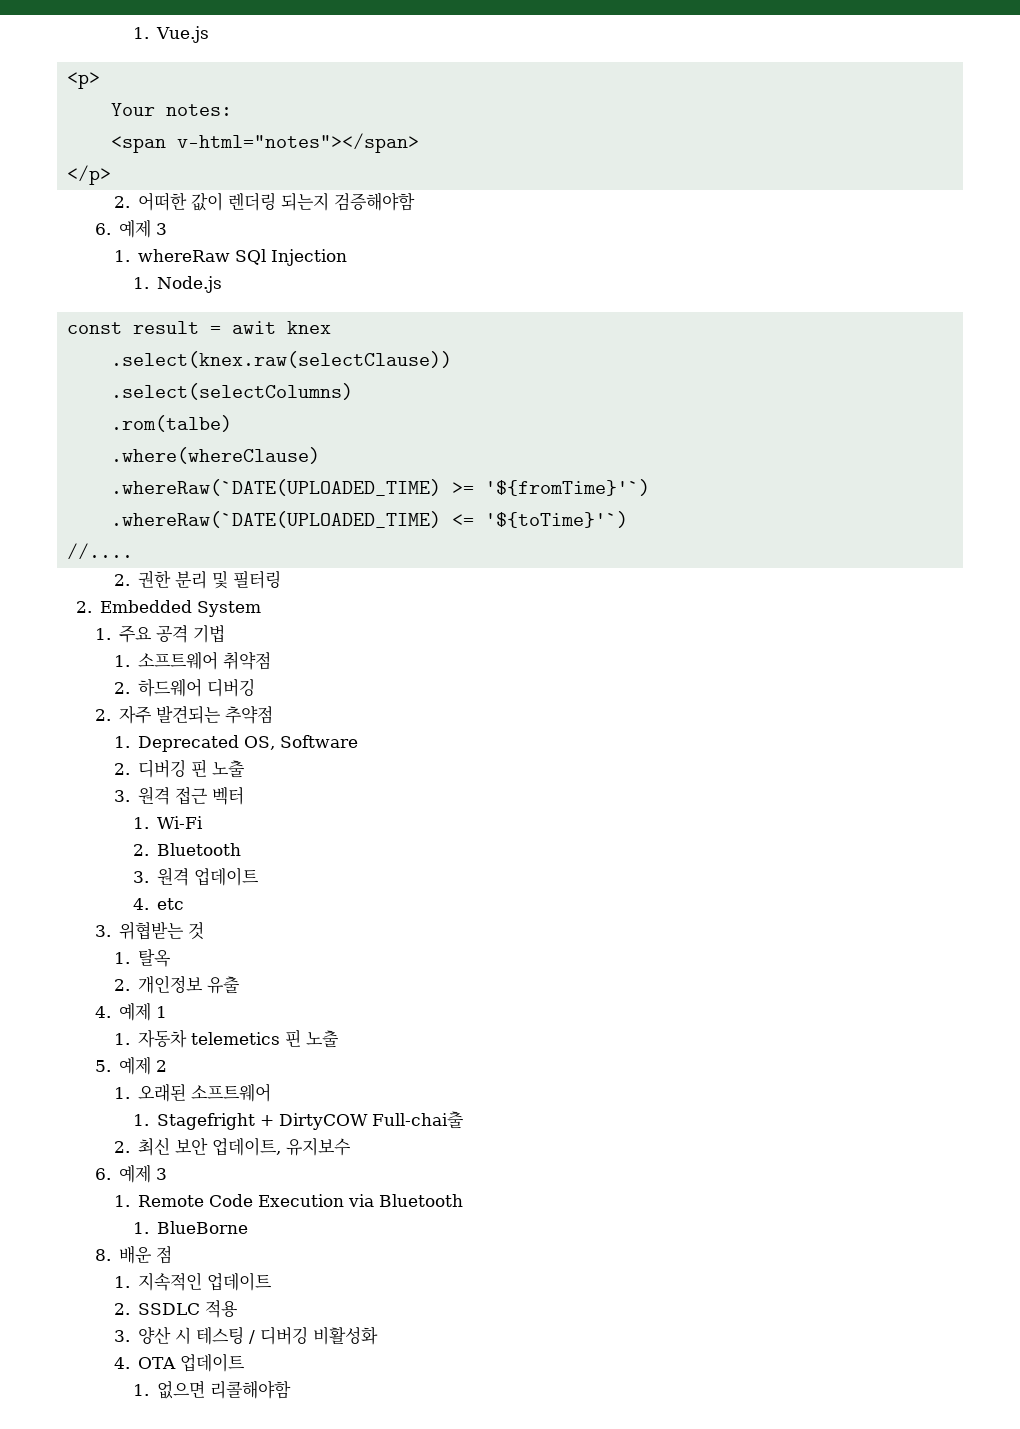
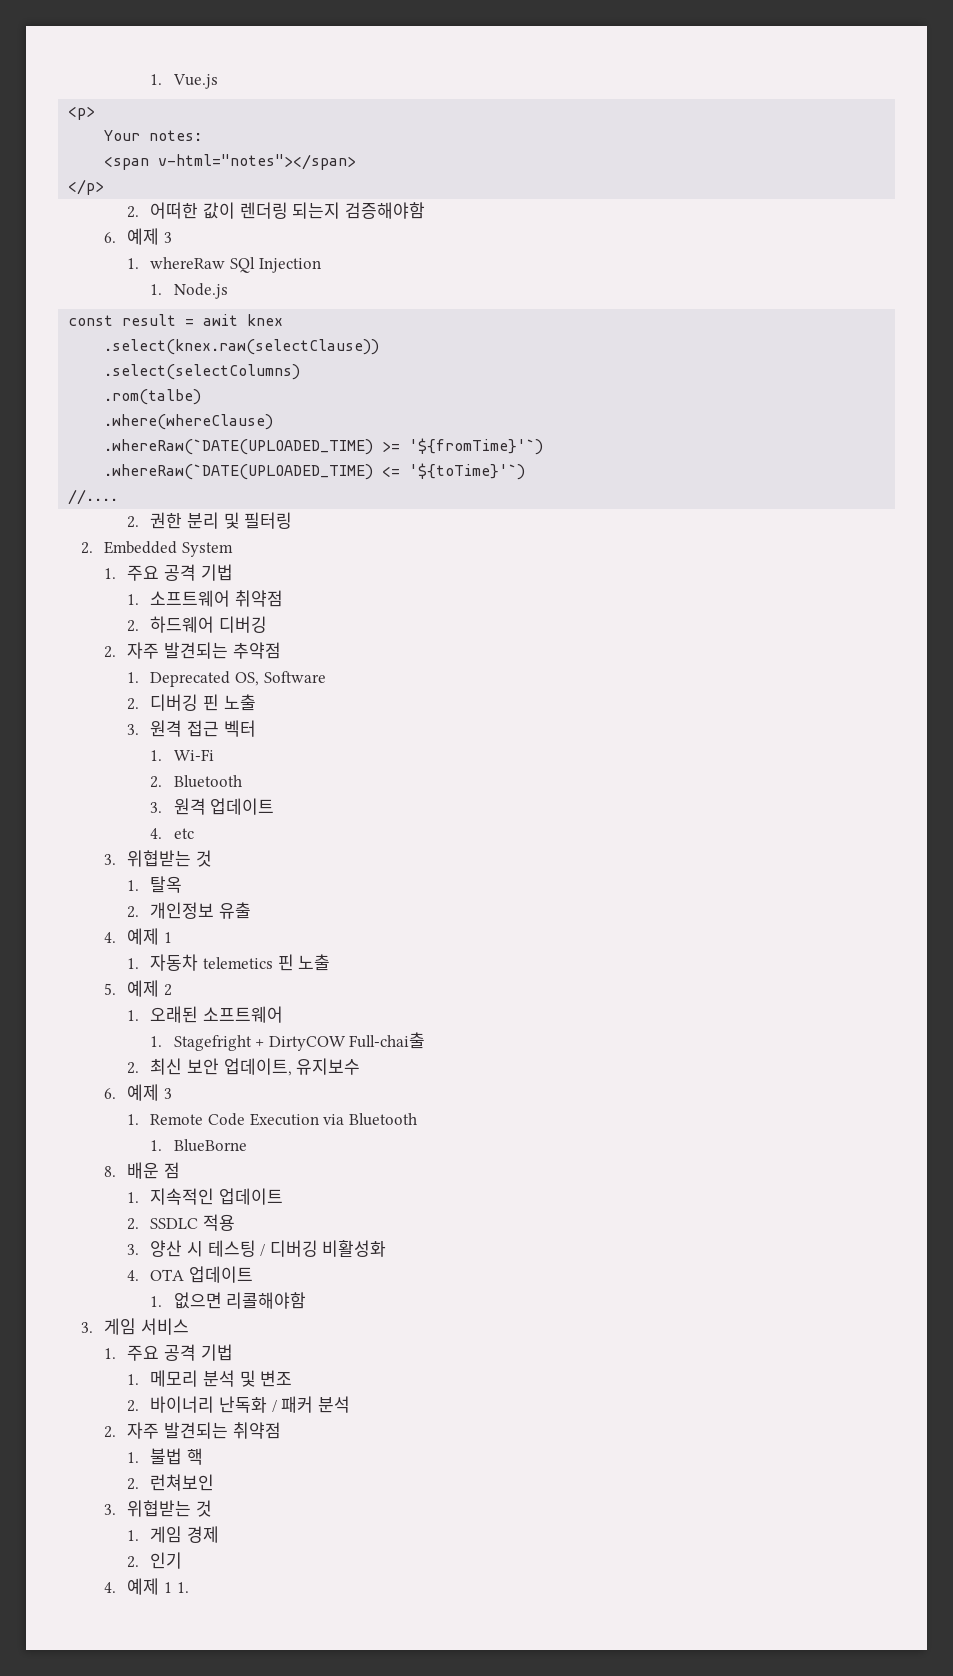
(292, 1389) none -> [81,1318,189,1335] [104,1344,233,1361] [127,1370,293,1387] [127,1396,350,1413] [104,1422,281,1439] [127,1448,204,1465] [127,1474,215,1491] [104,1500,212,1517] [127,1526,220,1543] [127,1552,183,1569] [104,1578,189,1595] // 3. 게임 서비스 // 1. 주요 공격 기법 // 1. 메모리 분석 및 변조 // 2. 바이너리 난독화 / 패커 분석 // 2. 자주 발견되는 취약점 // 1. 불법 핵 // 2. 런쳐보인 // 3. 위협받는 것 // 1. 게임 경제 // 2. 인기 // 4. 예제 1 1.

